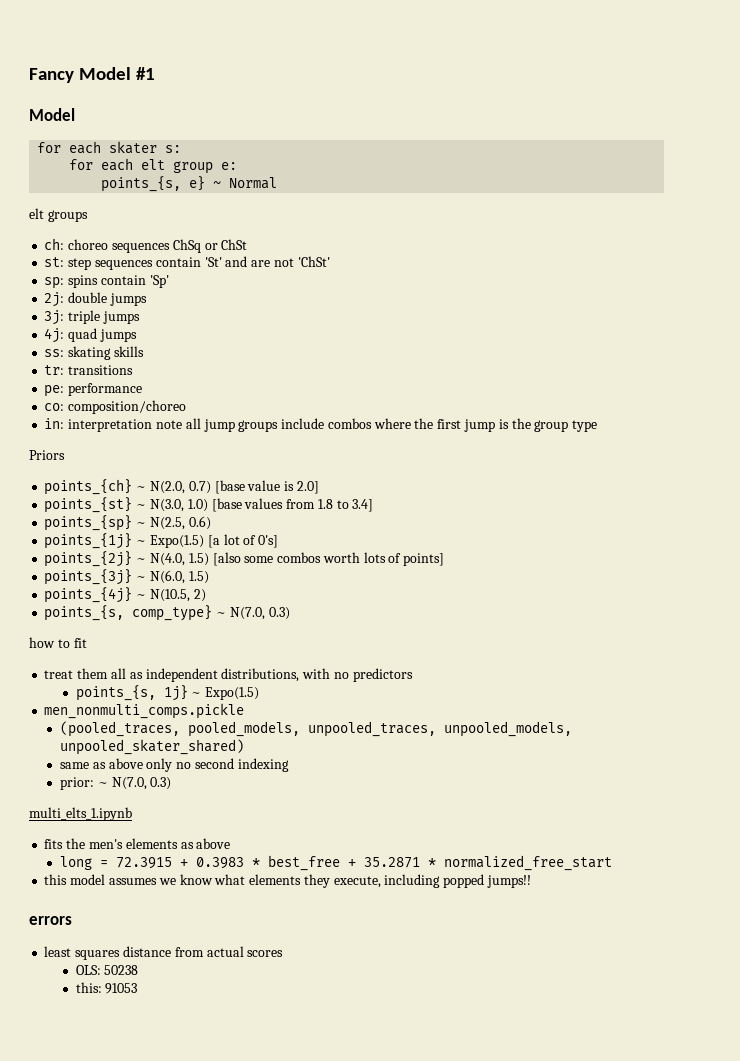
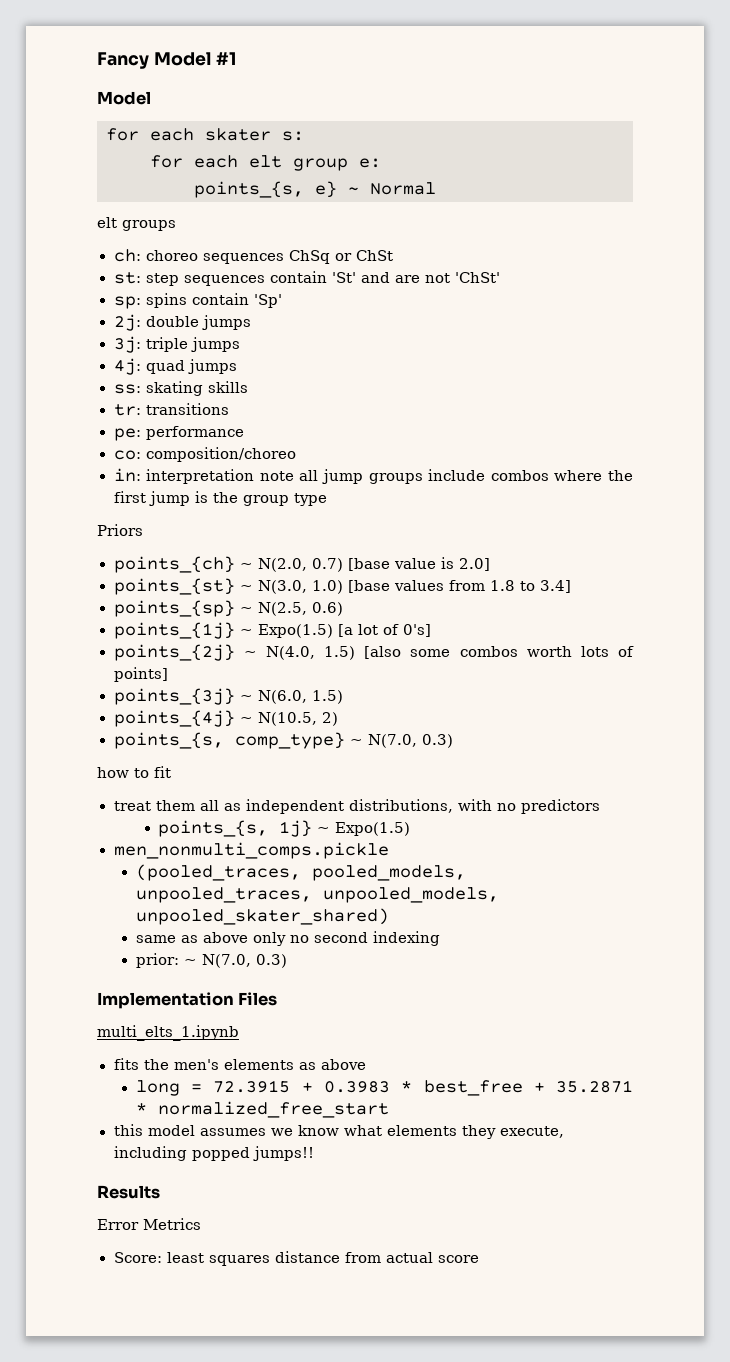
(172, 783) none -> [97,992,278,1009] // Implementation Files
[29,916,72,925] errors // -> [97,1185,160,1199] [97,1218,201,1230] [113,1252,162,1263] Results // Error Metrics // Score:
[247,950,284,957] [75,965,139,975] [75,982,138,994] scores // OLS: 50238 // this: 91053 -> [437,1255,479,1263] score

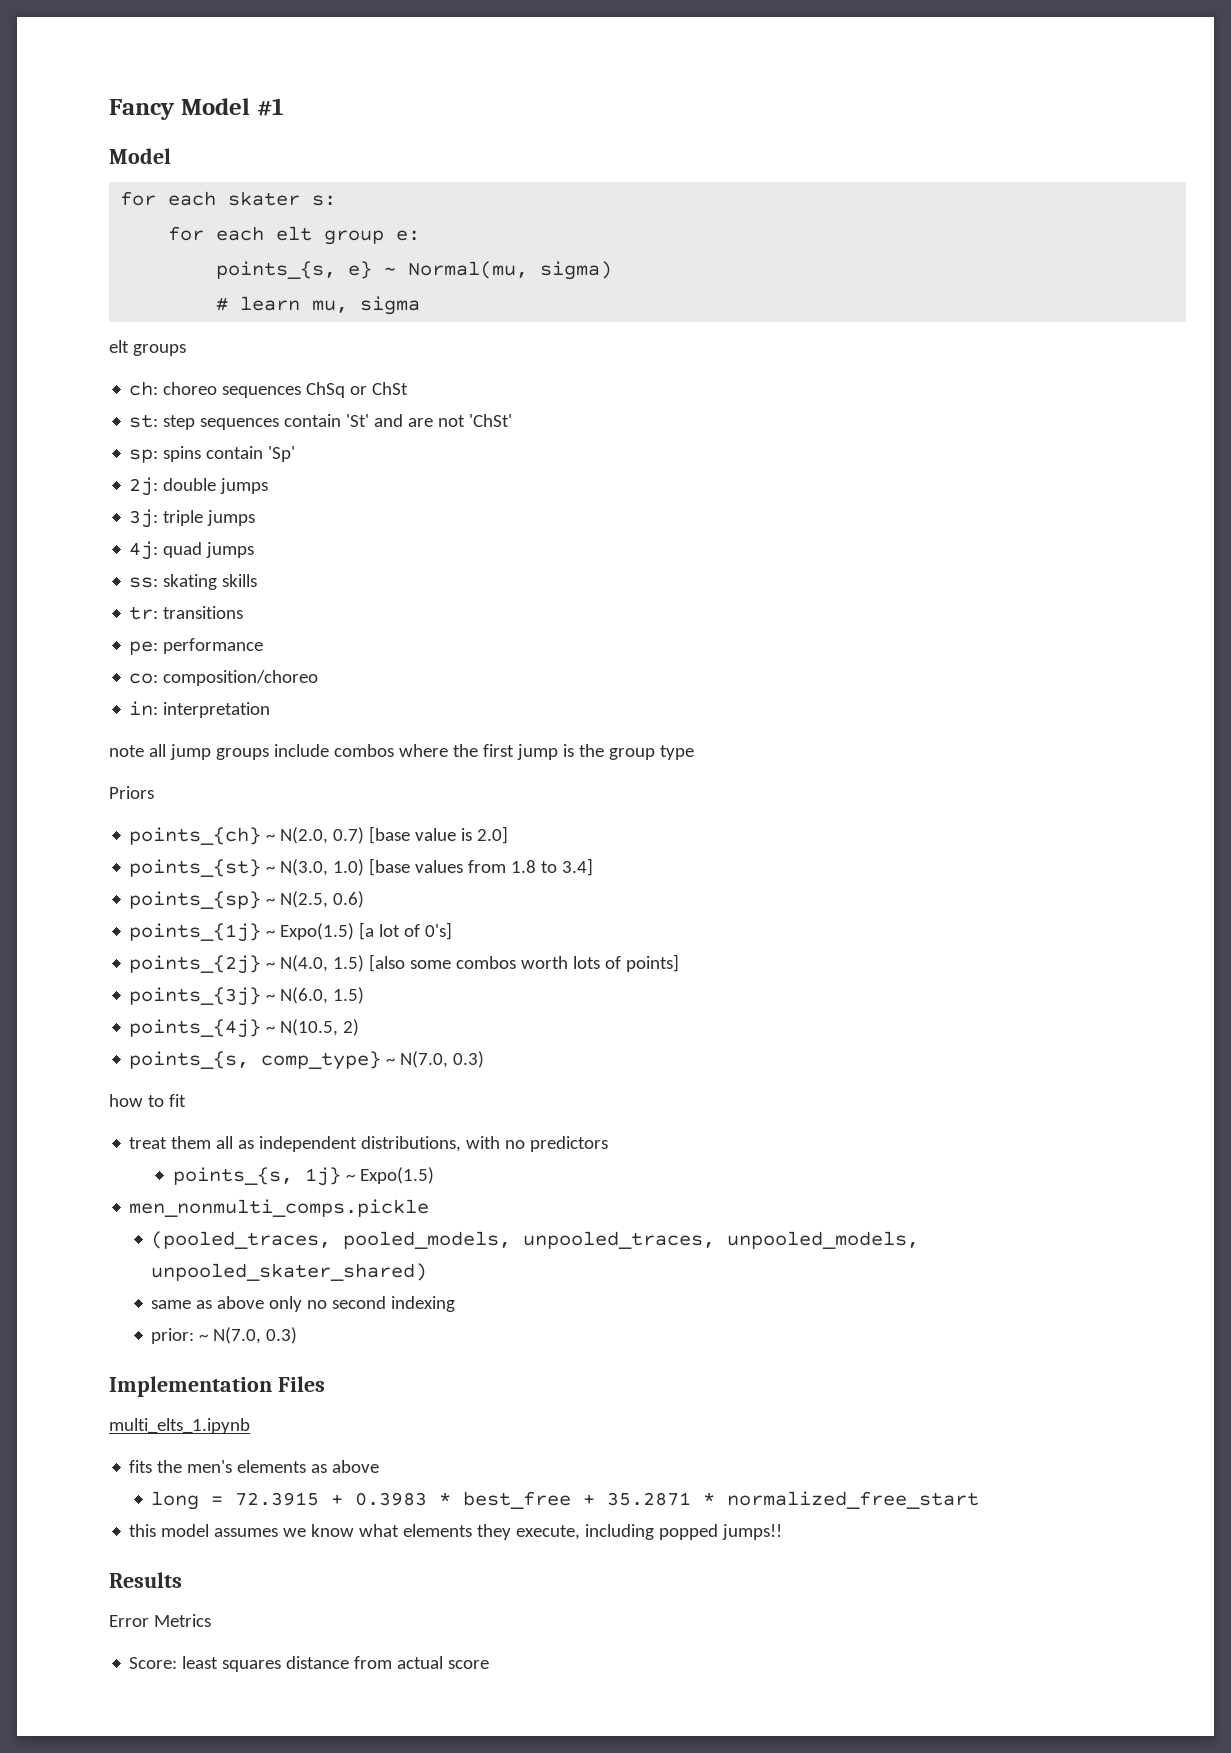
[370,182,436,195] Normal -> [408,261,613,280] [216,296,421,315] Normal(mu, sigma) // # learn mu, sigma
(255, 476) none -> (271, 710) //

